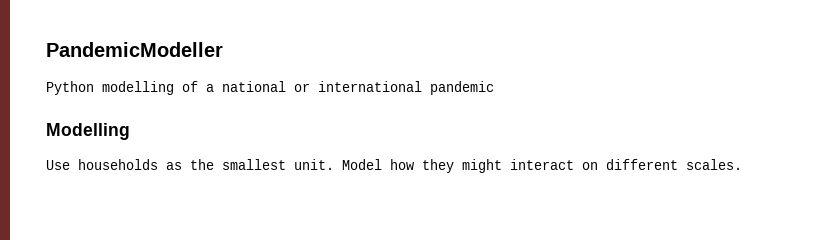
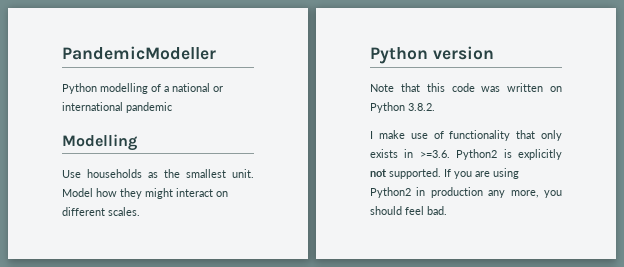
(742, 164) none -> [370,46,494,64] [370,83,562,92] [370,102,435,113] [370,130,562,141] [370,149,562,160] [370,168,519,179] [370,187,562,198] [370,206,447,215] // Python version // Note that this code was written on Python 3.8.2. // I make use of functionality that only exists in >=3.6. Python2 is explicitly not supported. If you are using Python2 in production any more, you should feel bad.

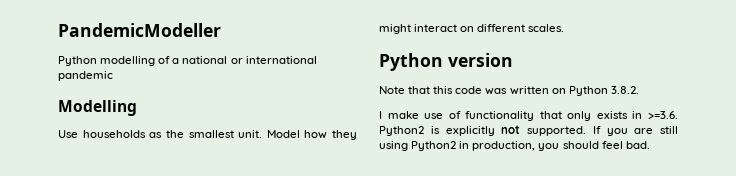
(490, 174) none -> [660,126,678,134] still
[430,187,539,198] production any more, -> [472,141,536,151] production,

